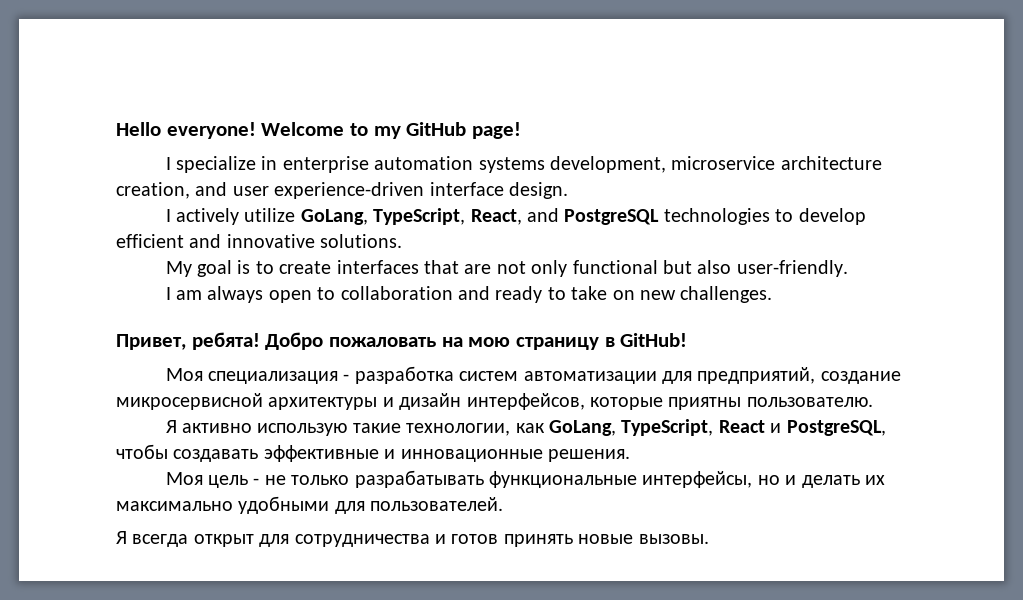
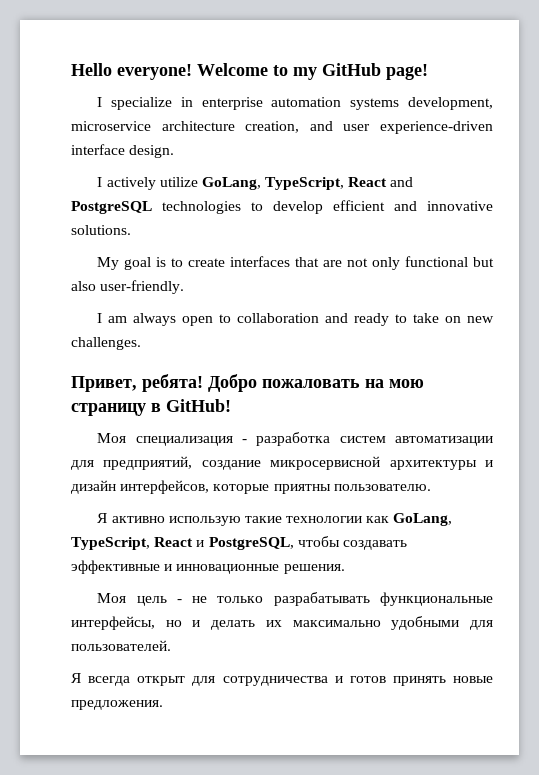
[470,209,522,225] React, -> [348,177,388,187] React
[406,423,511,436] технологии, -> [286,516,363,523] технологии
[638,534,709,544] вызовы. -> [71,700,163,710] предложения.

